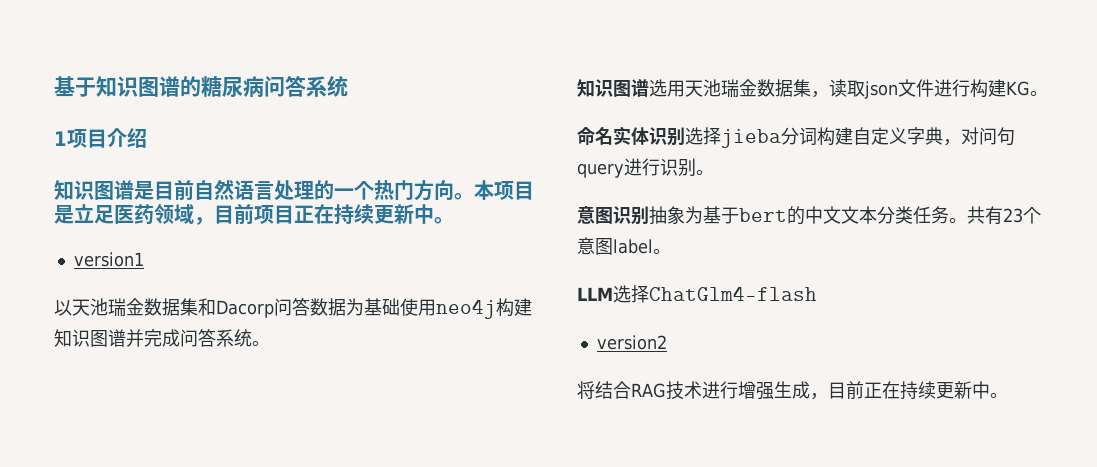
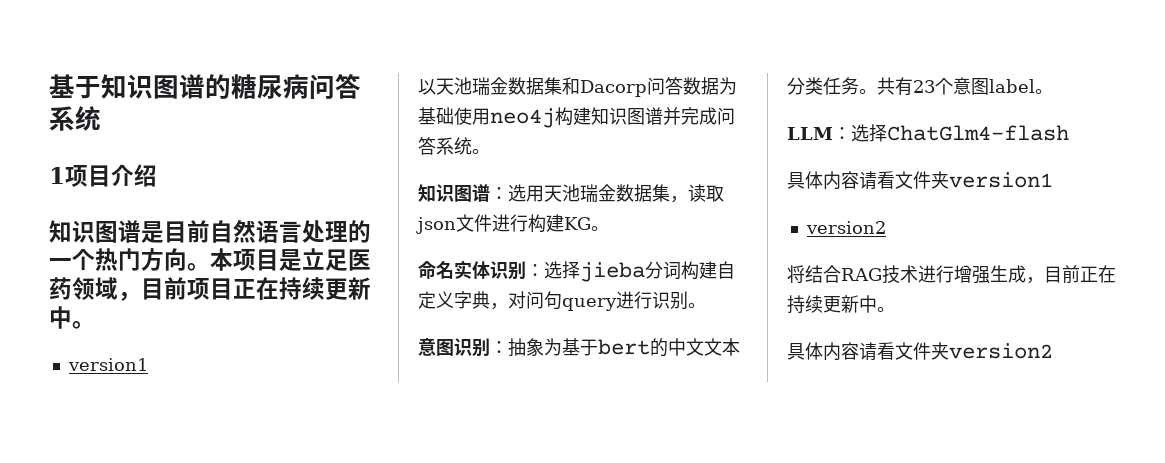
(649, 87) none -> [490,187,508,200] ：
(685, 136) none -> [526,264,544,277] ：
(649, 215) none -> [490,341,508,354] ：
(613, 294) none -> [833,127,851,140] ：
(817, 293) none -> [787,171,1053,190] // 具体内容请看文件夹version1
(1008, 395) none -> [787,342,1053,361] // 具体内容请看文件夹version2

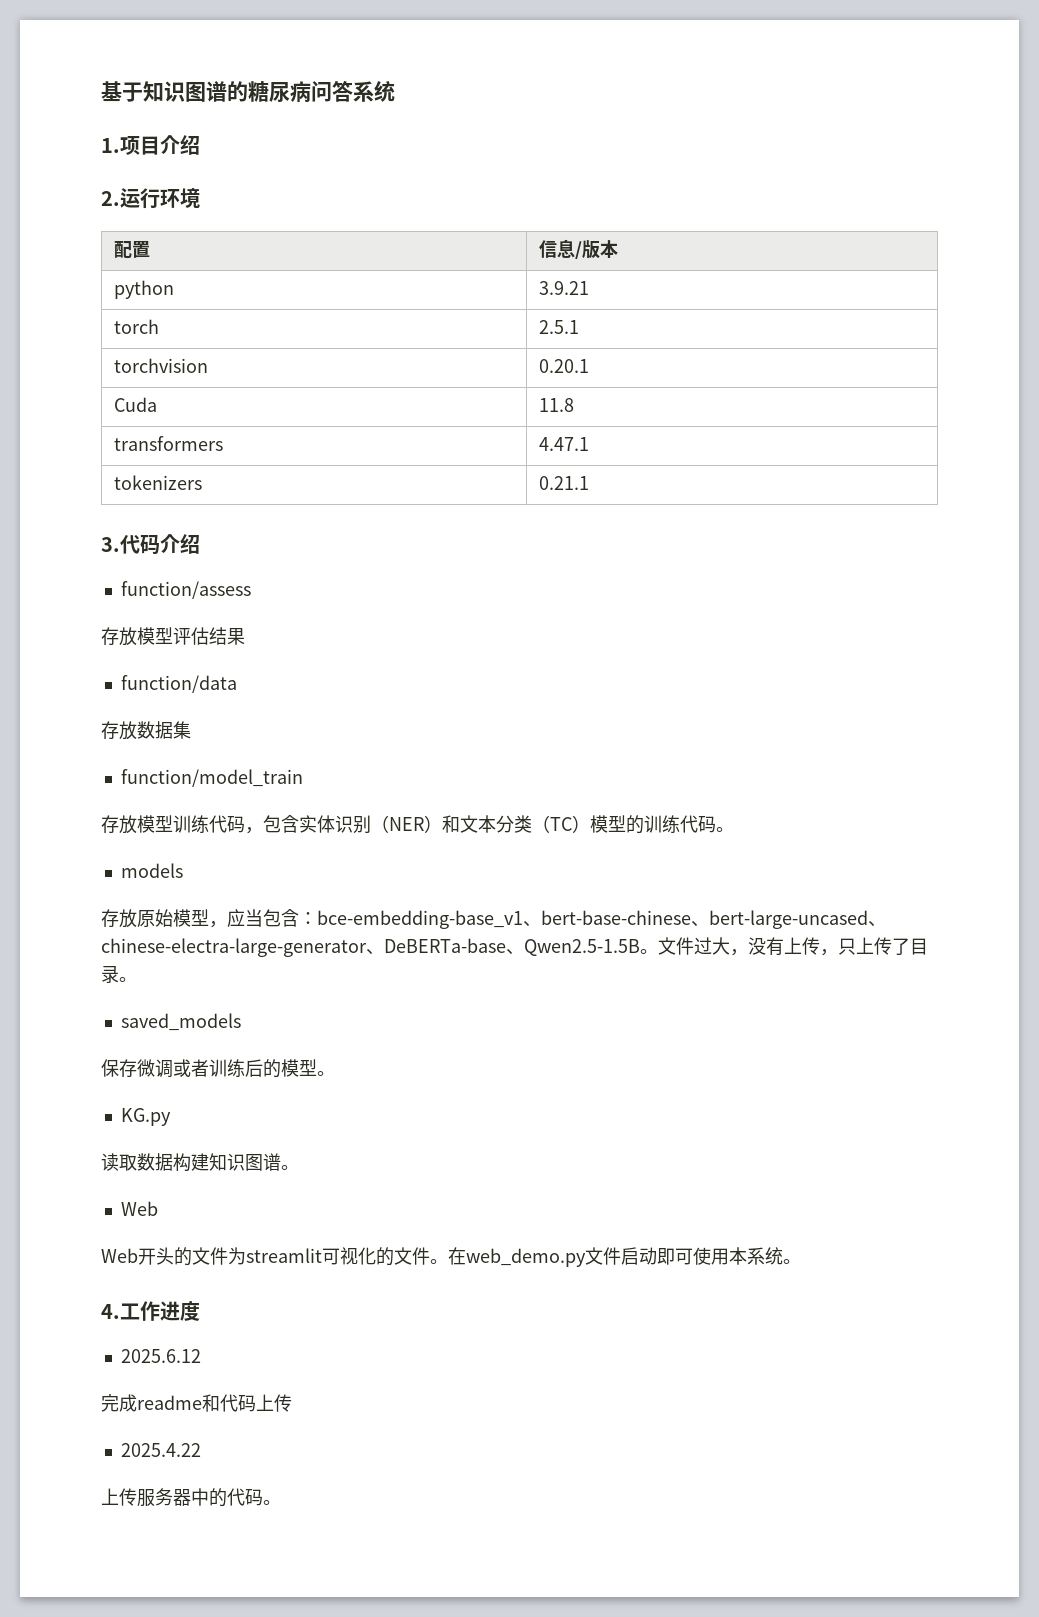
[49,167,65,184] 1 -> [101,138,120,153] 1.
[49,219,371,243] [49,248,371,271] [49,277,371,301] [49,306,95,329] [67,358,148,371] [418,77,737,97] [418,107,735,128] [418,137,490,155] [418,183,724,203] [416,214,609,234] [418,260,735,282] [418,291,706,311] [418,338,740,357] [787,77,1053,96] [787,124,1069,142] [787,171,1053,190] [805,221,886,234] [787,265,1116,284] [787,295,895,314] [787,342,1053,361] 知识图谱是目前自然语言处理的一个热门方向。本项目是立足医药领域，目前项目正在持续更新中。 // version1 // 以天池瑞金数据集和Dacorp问答数据为基础使用neo4j构建知识图谱并完成问答系统。 // 知识图谱：选用天池瑞金数据集，读取json文件进行构建KG。 // 命名实体识别：选择jieba分词构建自定义字典，对问句query进行识别。 // 意图识别：抽象为基于bert的中文文本分类任务。共有23个意图label。 // LLM：选择ChatGlm4-flash // 具体内容请看文件夹version1 // version2 // 将结合RAG技术进行增强生成，目前正在持续更新中。 // 具体内容请看文件夹version2 -> [101,188,200,209] [113,241,150,258] [538,239,618,259] [113,280,174,299] [538,281,589,295] [113,319,159,334] [538,320,579,334] [113,358,208,373] [538,359,589,373] [113,397,157,412] [538,398,574,412] [113,436,223,451] [538,437,589,451] [113,475,202,490] [538,476,589,490] [101,534,200,555] [120,581,251,599] [101,627,245,646] [120,675,237,693] [101,721,191,740] [120,769,303,787] [101,815,734,834] [120,863,183,878] [101,909,886,929] [101,937,928,957] [101,965,137,983] [120,1013,241,1031] [101,1059,335,1078] [120,1108,171,1126] [101,1153,299,1172] [120,1201,158,1216] [101,1247,801,1267] [101,1301,200,1321] [120,1349,201,1363] [101,1394,292,1412] [120,1443,201,1457] [101,1488,281,1507] 2.运行环境 // 配置 | 信息/版本 // python | 3.9.21 // torch | 2.5.1 // torchvision | 0.20.1 // Cuda | 11.8 // transformers | 4.47.1 // tokenizers | 0.21.1 // 3.代码介绍 // function/assess // 存放模型评估结果 // function/data // 存放数据集 // function/model_train // 存放模型训练代码，包含实体识别（NER）和文本分类（TC）模型的训练代码。 // models // 存放原始模型，应当包含：bce-embedding-base_v1、bert-base-chinese、bert-large-uncased、chinese-electra-large-generator、DeBERTa-base、Qwen2.5-1.5B。文件过大，没有上传，只上传了目录。 // saved_models // 保存微调或者训练后的模型。 // KG.py // 读取数据构建知识图谱。 // Web // Web开头的文件为streamlit可视化的文件。在web_demo.py文件启动即可使用本系统。 // 4.工作进度 // 2025.6.12 // 完成readme和代码上传 // 2025.4.22 // 上传服务器中的代码。

